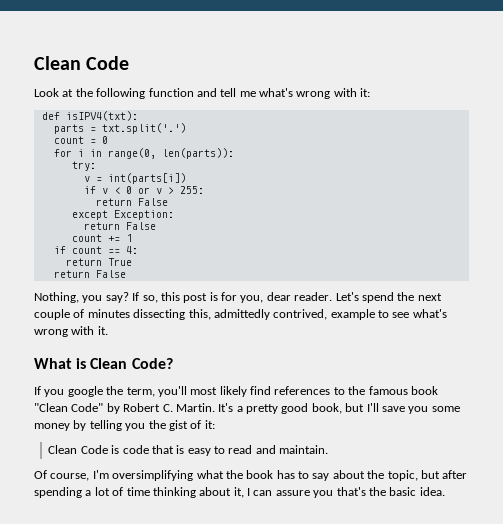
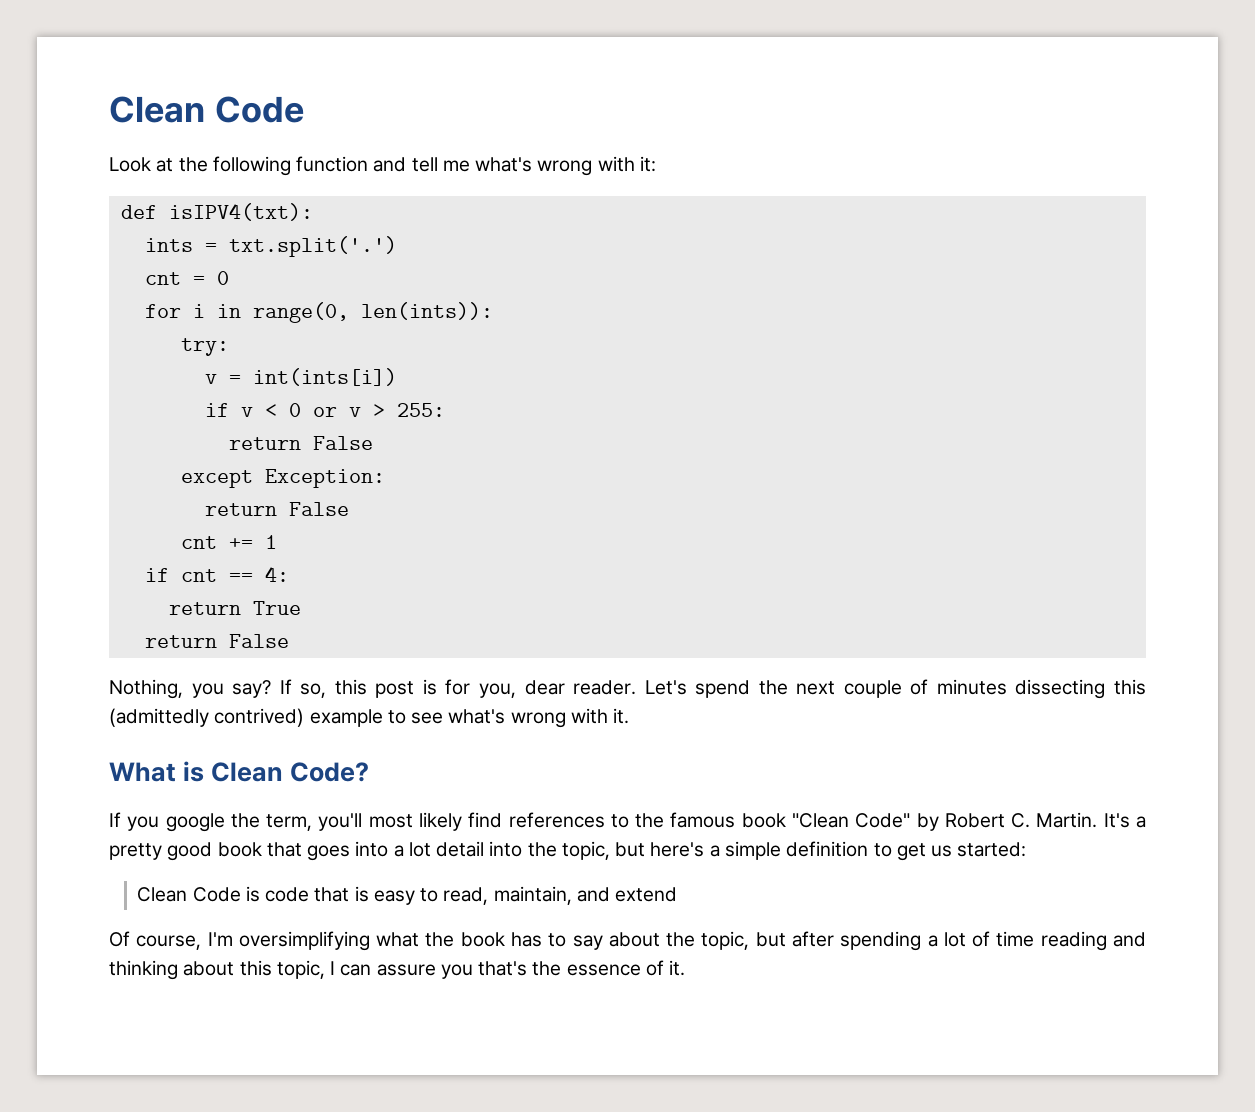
[53,124,84,134] parts -> [144,238,193,252] ints
[53,136,84,144] count -> [144,272,181,285] cnt
[161,148,234,159] len(parts)): -> [360,302,493,320] len(ints)):
[107,173,186,184] int(parts[i]) -> [252,368,397,386] int(ints[i])
[71,234,102,242] count -> [180,536,217,549] cnt
[71,246,102,254] count -> [180,569,217,582] cnt
[188,309,328,320] this, admittedly contrived, -> [1113,679,1146,695] [109,708,305,727] this (admittedly contrived)
[311,403,460,414] [34,420,215,431] book, but I'll save you some money by telling you the gist of it: -> [217,841,1027,861] book that goes into a lot detail into the topic, but here's a simple definition to get us started:
[228,445,329,454] read and maintain. -> [443,886,678,905] read, maintain, and extend
[152,487,244,498] thinking about it, -> [1040,931,1147,951] [109,960,325,980] reading and thinking about this topic,
[389,487,445,496] basic idea. -> [566,960,686,976] essence of it.

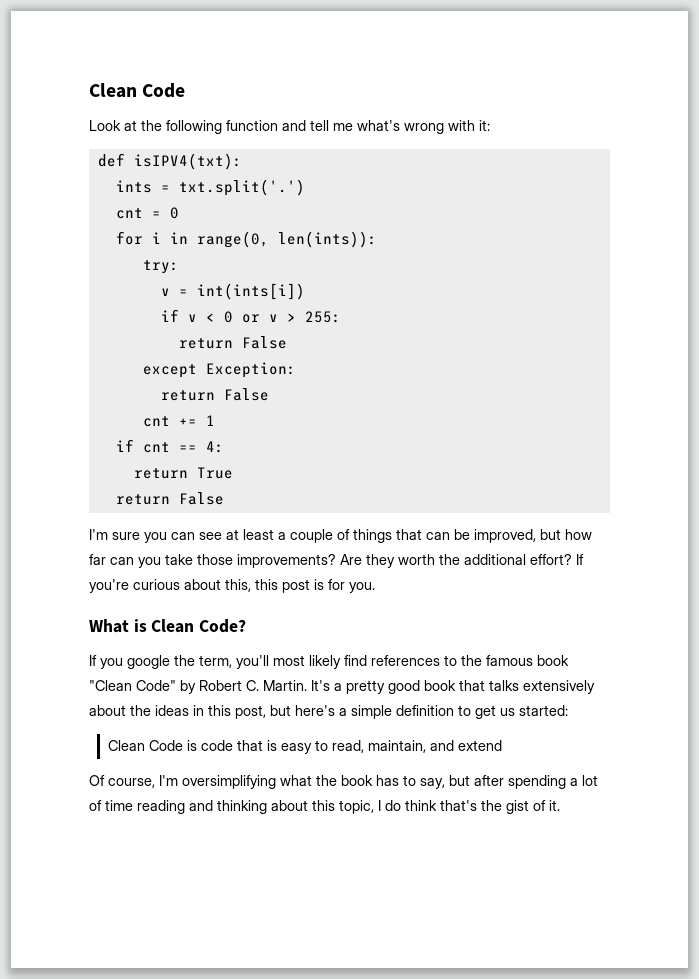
[109,679,1146,699] [109,708,630,728] Nothing, you say? If so, this post is for you, dear reader. Let's spend the next couple of minutes dissecting this (admittedly contrived) example to see what's wrong with it. -> [89,529,592,543] [89,554,584,568] [89,579,375,593] I'm sure you can see at least a couple of things that can be improved, but how far can you take those improvements? Are they worth the additional effort? If you're curious about this, this post is for you.
[307,841,610,861] goes into a lot detail into the topic, -> [489,680,595,694] [89,705,266,719] talks extensively about the ideas in this post,
[572,931,750,950] say about the topic, -> [420,778,445,789] say,
[340,964,473,979] can assure you -> [385,800,437,811] do think
[566,964,641,976] essence -> [506,800,529,814] gist

